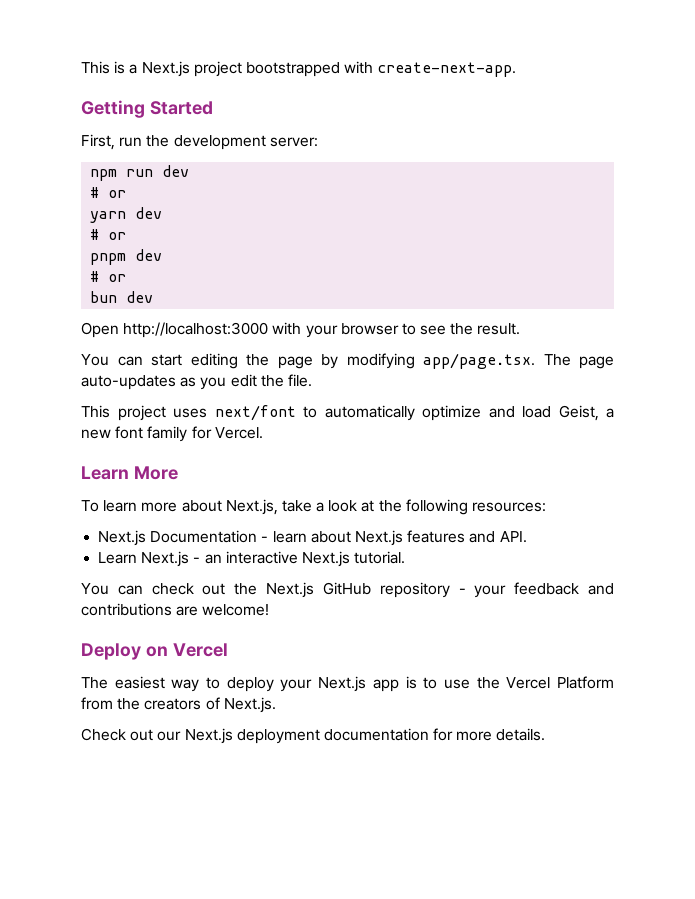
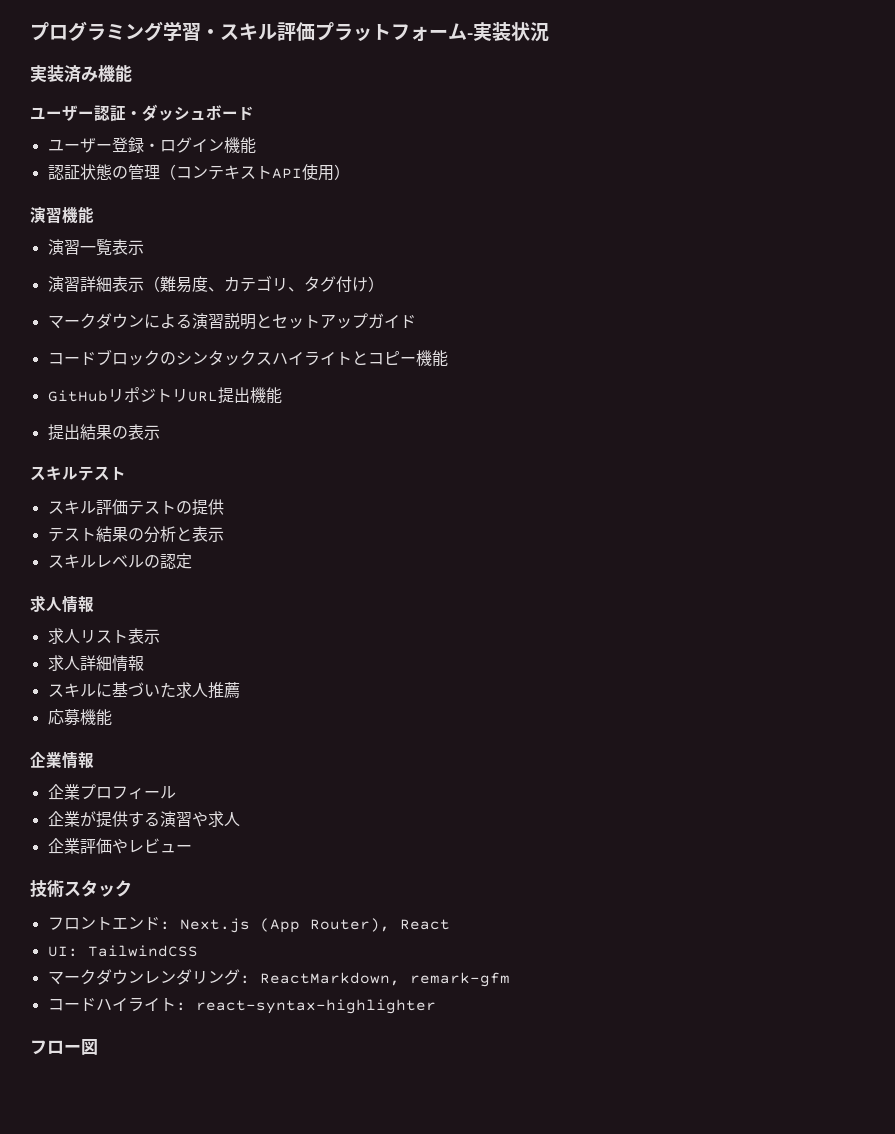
[81,61,517,77] [81,100,213,118] [81,134,318,150] [90,165,190,181] [90,187,127,198] [90,207,163,223] [90,229,127,240] [90,249,163,265] [90,271,127,282] [90,291,154,303] [81,322,521,338] [81,353,614,369] [81,374,312,390] [81,405,614,421] [81,426,263,442] [81,466,178,480] [81,499,547,515] [98,530,527,546] [98,551,406,567] [81,582,614,598] [81,603,270,616] [81,643,228,660] [81,676,614,692] [81,697,276,713] [81,728,546,744] This is a Next.js project bootstrapped with create-next-app. // Getting Started // First, run the development server: // npm run dev // # or // yarn dev // # or // pnpm dev // # or // bun dev // Open http://localhost:3000 with your browser to see the result. // You can start editing the page by modifying app/page.tsx. The page auto-updates as you edit the file. // This project uses next/font to automatically optimize and load Geist, a new font family for Vercel. // Learn More // To learn more about Next.js, take a look at the following resources: // Next.js Documentation - learn about Next.js features and API. // Learn Next.js - an interactive Next.js tutorial. // You can check out the Next.js GitHub repository - your feedback and contributions are welcome! // Deploy on Vercel // The easiest way to deploy your Next.js app is to use the Vercel Platform from the creators of Next.js. // Check out our Next.js deployment documentation for more details. -> [30,21,549,42] [30,64,132,83] [30,104,254,122] [47,137,256,154] [47,164,350,181] [30,206,94,224] [47,239,144,256] [47,275,384,293] [47,313,416,330] [47,349,448,367] [47,387,282,404] [47,424,160,441] [30,466,126,481] [47,499,224,516] [47,526,224,543] [47,553,192,569] [30,595,94,613] [47,628,160,644] [47,655,144,672] [47,682,240,699] [47,709,112,726] [30,751,94,769] [47,784,176,800] [47,811,240,828] [47,838,192,854] [30,880,132,897] [47,917,450,933] [47,945,198,957] [47,969,510,987] [47,997,436,1014] [30,1039,98,1055] プログラミング学習・スキル評価プラットフォーム-実装状況 // 実装済み機能 // ユーザー認証・ダッシュボード // ユーザー登録・ログイン機能 // 認証状態の管理（コンテキストAPI使用） // 演習機能 // 演習一覧表示 // 演習詳細表示（難易度、カテゴリ、タグ付け） // マークダウンによる演習説明とセットアップガイド // コードブロックのシンタックスハイライトとコピー機能 // GitHubリポジトリURL提出機能 // 提出結果の表示 // スキルテスト // スキル評価テストの提供 // テスト結果の分析と表示 // スキルレベルの認定 // 求人情報 // 求人リスト表示 // 求人詳細情報 // スキルに基づいた求人推薦 // 応募機能 // 企業情報 // 企業プロフィール // 企業が提供する演習や求人 // 企業評価やレビュー // 技術スタック // フロントエンド: Next.js (App Router), React // UI: TailwindCSS // マークダウンレンダリング: ReactMarkdown, remark-gfm // コードハイライト: react-syntax-highlighter // フロー図

